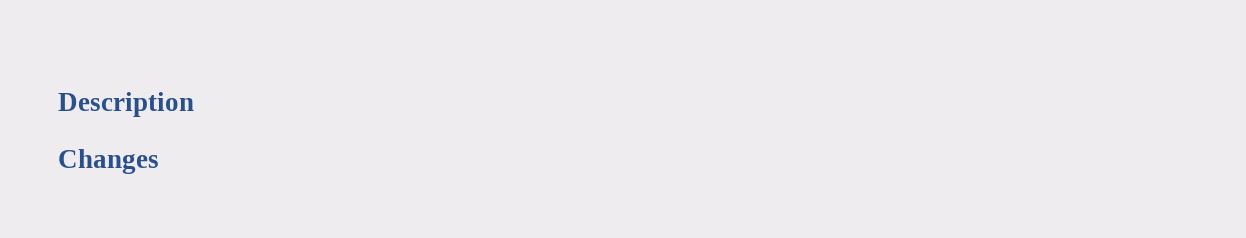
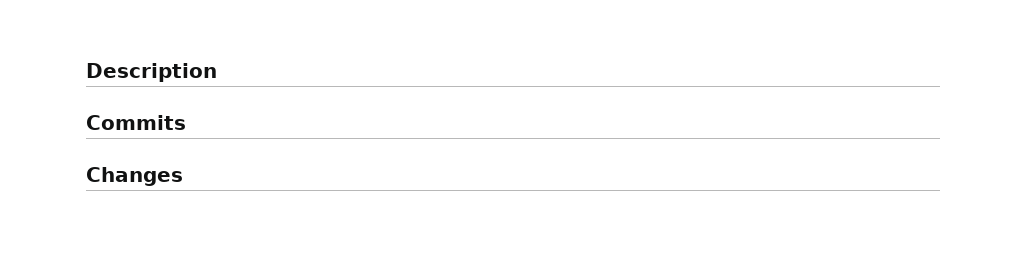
(194, 104) none -> [86,115,186,130] // Commits

